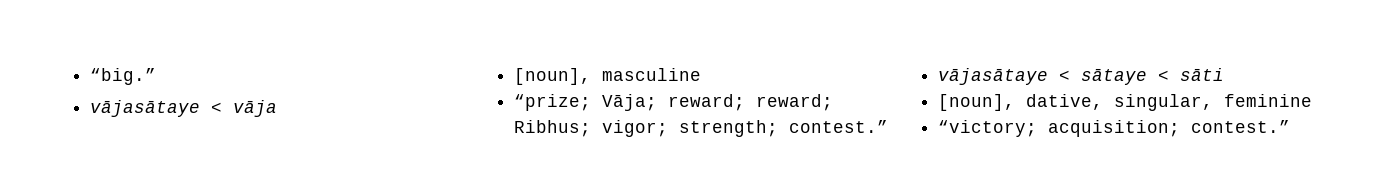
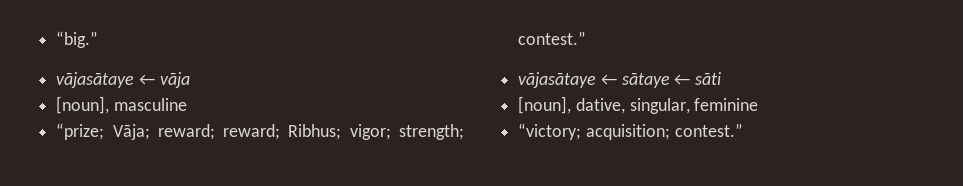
[211,102,223,113] < -> [138,74,155,85] ←
[1059,68,1170,85] < sātaye < -> [600,73,691,88] ← sātaye ←

